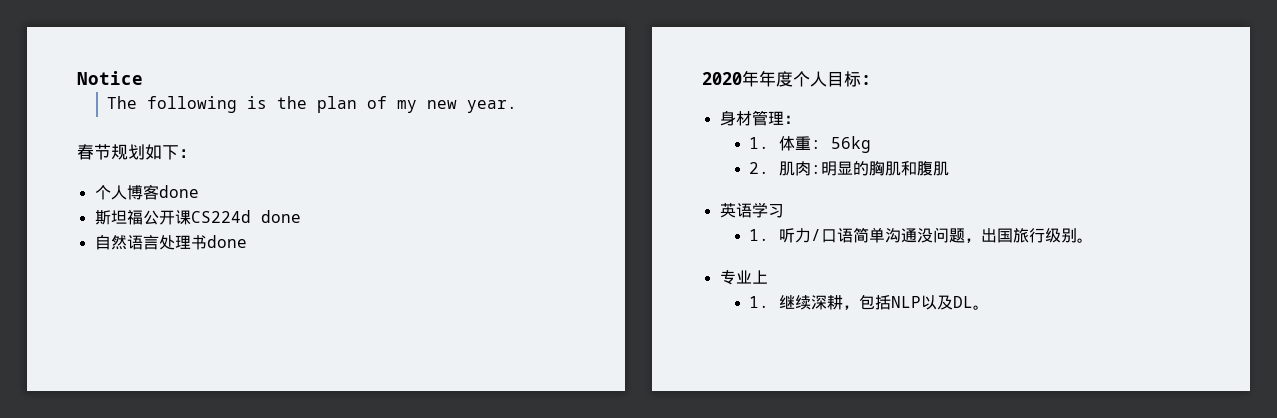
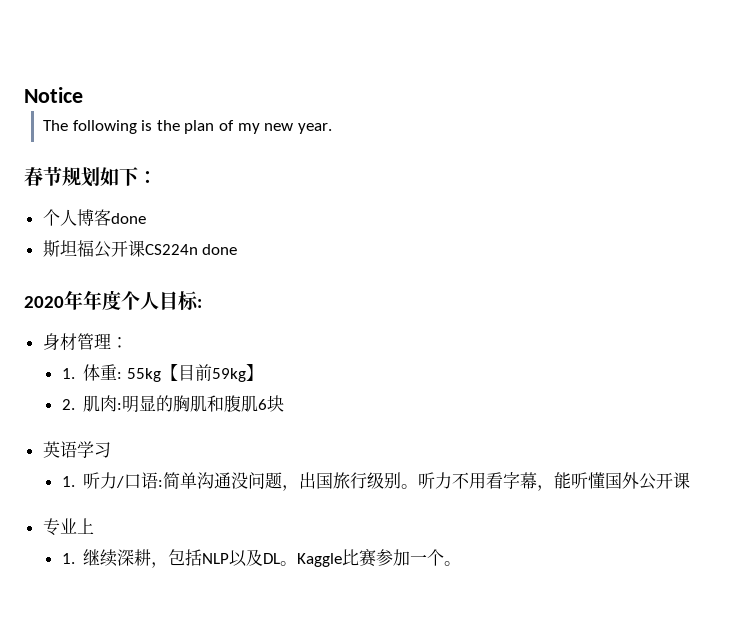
[190,210,301,223] [94,235,207,250] CS224d done // 自然语言处理书 -> [144,244,198,255] CS224n
[831,136,872,153] 56kg -> [126,364,263,382] 55kg【目前59kg】
(950, 168) none -> [258,395,285,412] 6块
(854, 235) none -> [158,480,164,487] :
(1094, 240) none -> [418,472,691,491] 听力不用看字幕，能听懂国外公开课
(990, 307) none -> [297,549,462,567] Kaggle比赛参加一个。

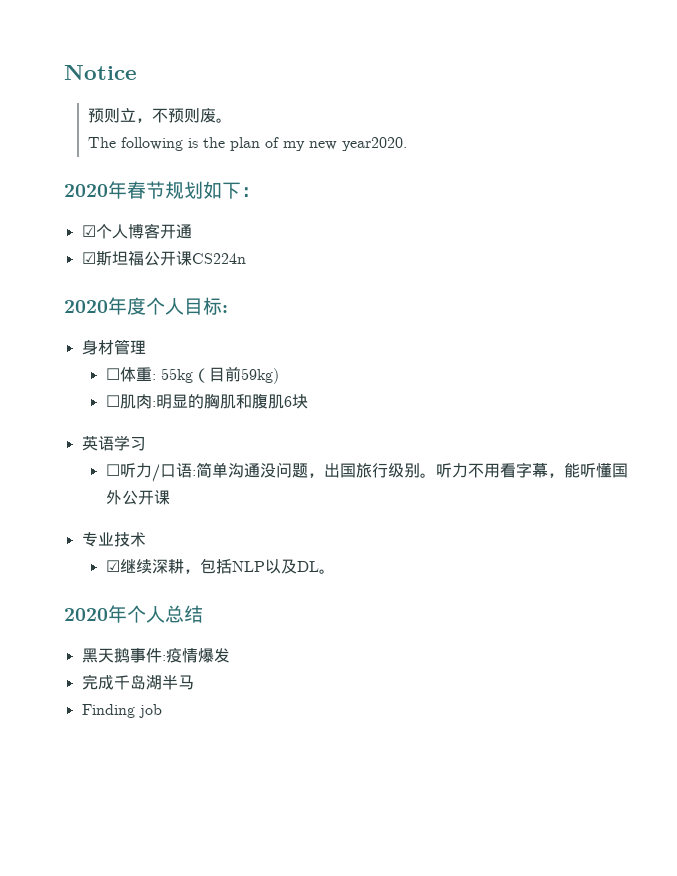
(83, 95) none -> [88,108,233,123] // 预则立，不预则废。
[297,123,332,134] year. // -> [342,137,408,151] [64,181,127,199] year2020. // 2020年
(157, 177) none -> [81,225,96,237] ☑
[110,213,146,224] done // -> [159,224,192,239] [81,252,96,264] 开通 // ☑
[202,244,238,255] [24,290,102,310] done // 2020年年 -> [64,297,127,315] // 2020年
[110,337,128,348] [61,368,75,379] ： // 1. -> [105,368,120,380] // ☐
[160,364,263,382] [61,399,75,410] 【目前59kg】 // 2. -> [192,366,279,384] [105,395,120,407] （目前59kg) // ☐
[61,476,75,487] 1. -> [105,464,120,476] ☐
[76,518,94,534] [61,553,75,564] 上 // 1. -> [113,532,146,547] [105,560,120,572] 技术 // ☑
[297,549,462,567] Kaggle比赛参加一个。 -> [64,605,203,623] [81,647,230,663] [81,674,194,690] [81,704,162,718] // 2020年个人总结 // 黑天鹅事件:疫情爆发 // 完成千岛湖半马 // Finding job

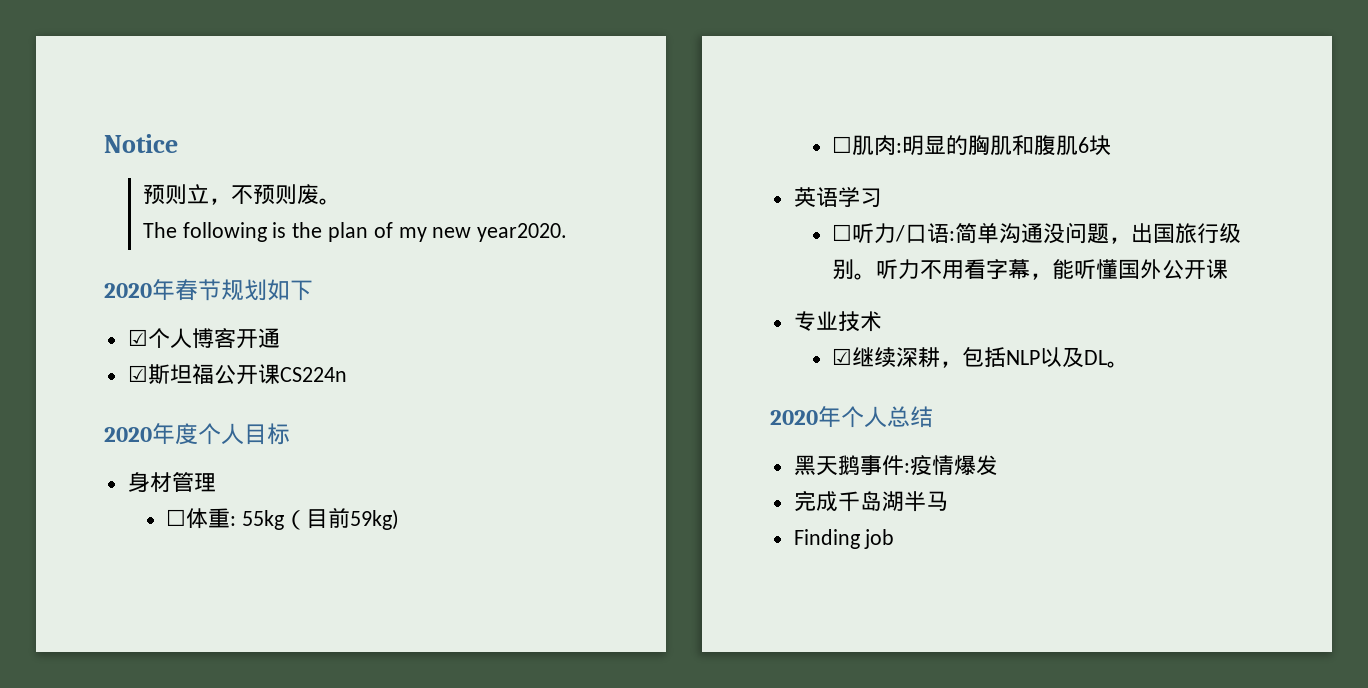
[241,187,260,197] ： -> (313, 290) none
[222,305,228,313] : -> (290, 434) none

